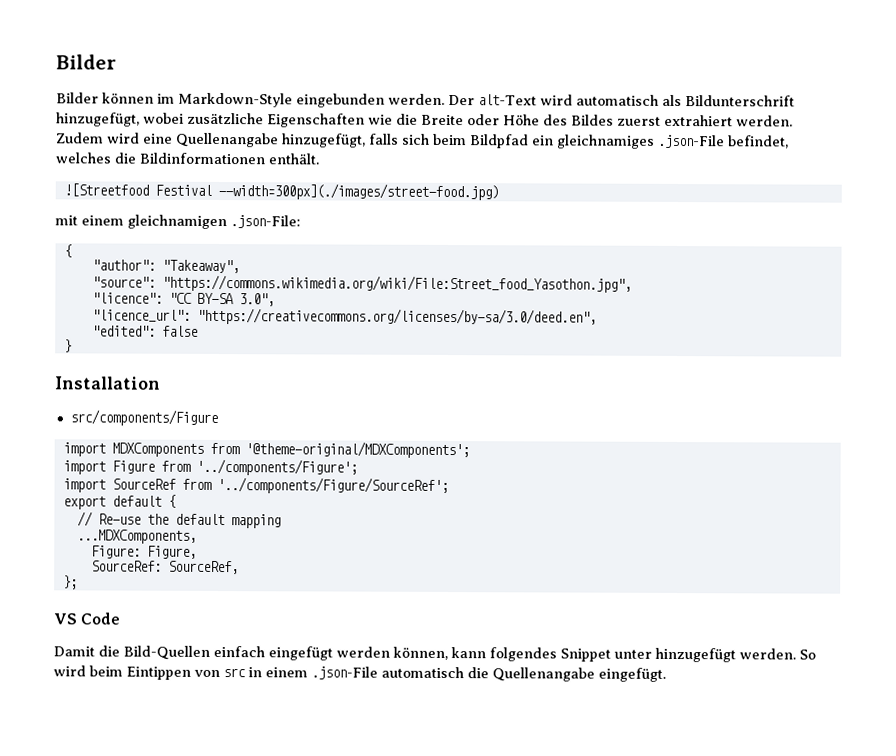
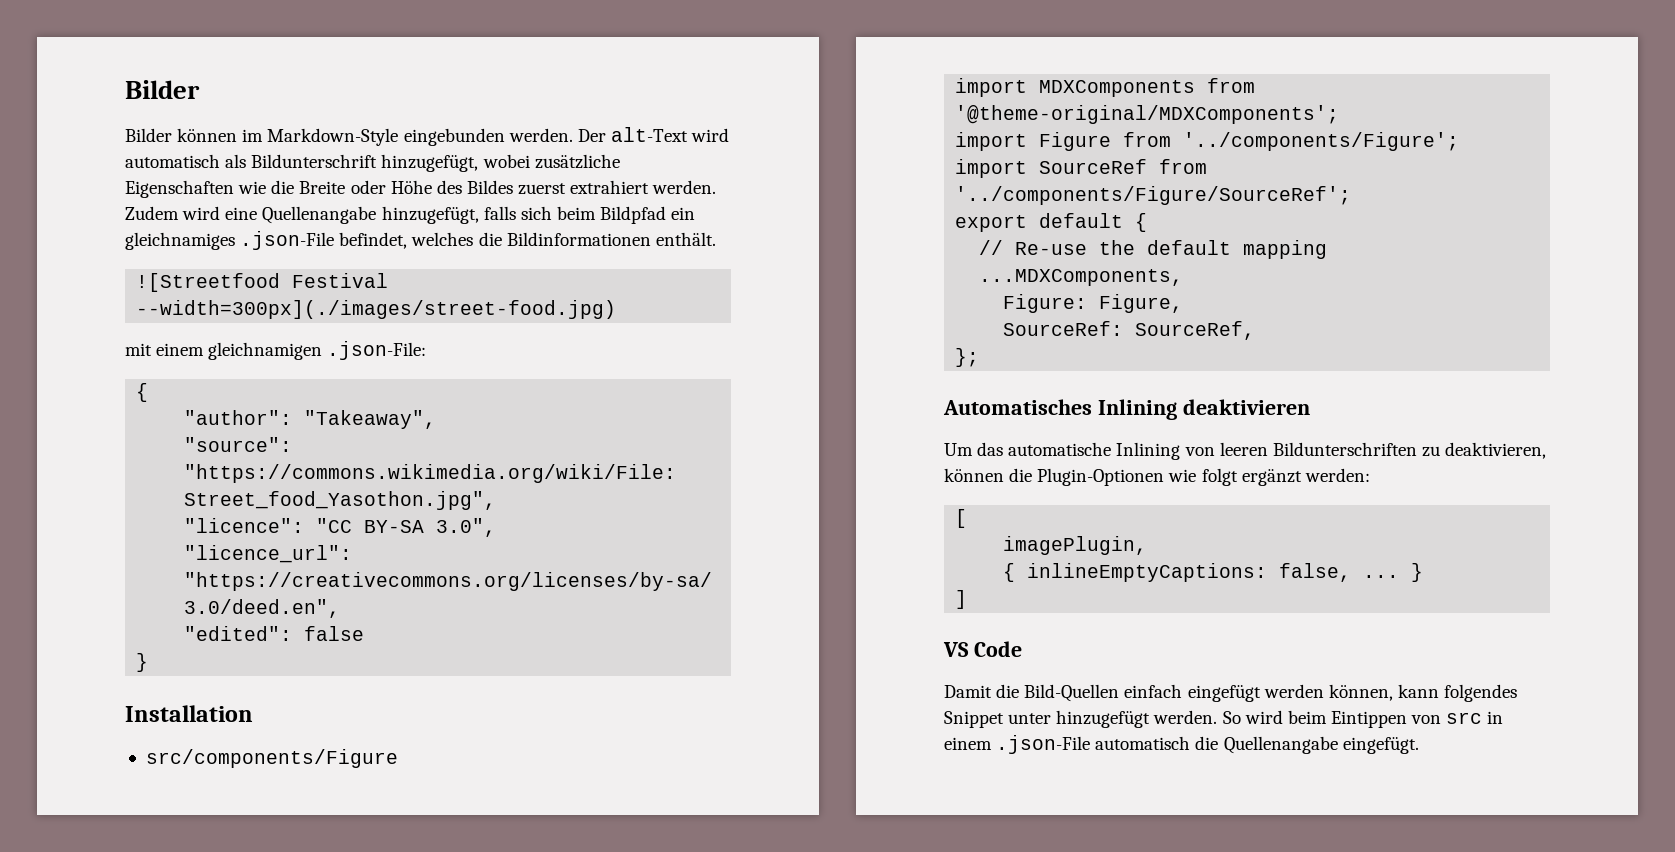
(78, 582) none -> [943,399,1310,420] [944,442,1547,460] [944,468,1370,486] [955,509,968,528] [1003,536,1148,555] [1003,563,1424,582] [955,590,968,609] // Automatisches Inlining deaktivieren // Um das automatische Inlining von leeren Bildunterschriften zu deaktivieren, können die Plugin-Optionen wie folgt ergänzt werden: // [ // imagePlugin, // { inlineEmptyCaptions: false, ... } // ]

